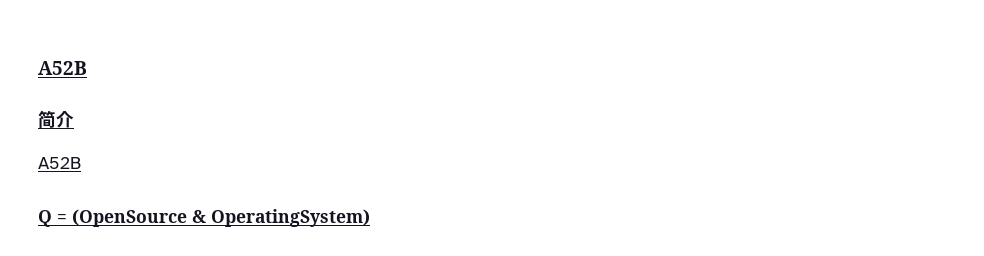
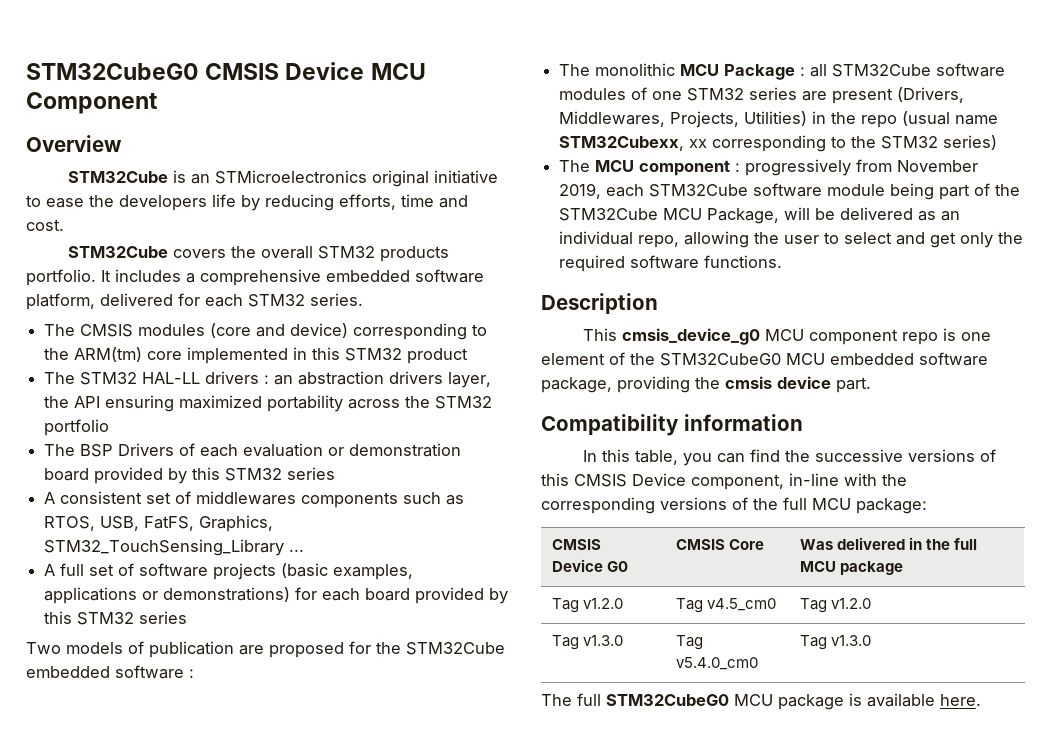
[38,61,87,75] [38,110,74,128] [38,157,81,169] [38,209,370,227] A52B // 简介 // A52B // Q = (OpenSource & OperatingSystem) -> [26,62,426,80] [26,92,158,114] [26,135,122,152] [68,170,499,187] [26,194,468,211] [26,219,64,231] [68,246,450,262] [26,269,484,286] [26,293,363,310] [44,323,488,340] [44,347,469,364] [44,371,492,388] [44,395,493,412] [44,419,110,436] [44,443,462,457] [44,467,336,484] [44,491,465,508] [44,515,274,532] [44,539,305,556] [44,563,414,580] [44,587,509,604] [44,611,188,625] [26,641,505,658] [26,665,194,679] [559,63,1006,80] [559,87,965,104] [559,111,999,128] [559,135,998,152] [559,159,979,176] [559,183,1021,200] [559,207,961,224] [559,231,1024,248] [559,255,783,272] [541,293,658,314] [583,328,992,345] [541,352,988,366] [541,376,871,393] [541,414,803,436] [583,449,997,466] [541,473,907,490] [541,497,927,514] [551,539,601,550] [551,559,628,572] [675,539,764,550] [799,537,977,550] [799,561,903,575] [551,598,623,613] [675,598,776,613] [799,598,871,613] [551,635,623,650] [675,635,703,650] [675,657,758,670] [799,635,871,650] [541,693,981,710] STM32CubeG0 CMSIS Device MCU Component // Overview // STM32Cube is an STMicroelectronics original initiative to ease the developers life by reducing efforts, time and cost. // STM32Cube covers the overall STM32 products portfolio. It includes a comprehensive embedded software platform, delivered for each STM32 series. // The CMSIS modules (core and device) corresponding to the ARM(tm) core implemented in this STM32 product // The STM32 HAL-LL drivers : an abstraction drivers layer, the API ensuring maximized portability across the STM32 portfolio // The BSP Drivers of each evaluation or demonstration board provided by this STM32 series // A consistent set of middlewares components such as RTOS, USB, FatFS, Graphics, STM32_TouchSensing_Library ... // A full set of software projects (basic examples, applications or demonstrations) for each board provided by this STM32 series // Two models of publication are proposed for the STM32Cube embedded software : // The monolithic MCU Package : all STM32Cube software modules of one STM32 series are present (Drivers, Middlewares, Projects, Utilities) in the repo (usual name STM32Cubexx, xx corresponding to the STM32 series) // The MCU component : progressively from November 2019, each STM32Cube software module being part of the STM32Cube MCU Package, will be delivered as an individual repo, allowing the user to select and get only the required software functions. // Description // This cmsis_device_g0 MCU component repo is one element of the STM32CubeG0 MCU embedded software package, providing the cmsis device part. // Compatibility information // In this table, you can find the successive versions of this CMSIS Device component, in-line with the corresponding versions of the full MCU package: // CMSIS Device G0 | CMSIS Core | Was delivered in the full MCU package // Tag v1.2.0 | Tag v4.5_cm0 | Tag v1.2.0 // Tag v1.3.0 | Tag v5.4.0_cm0 | Tag v1.3.0 // The full STM32CubeG0 MCU package is available here.

